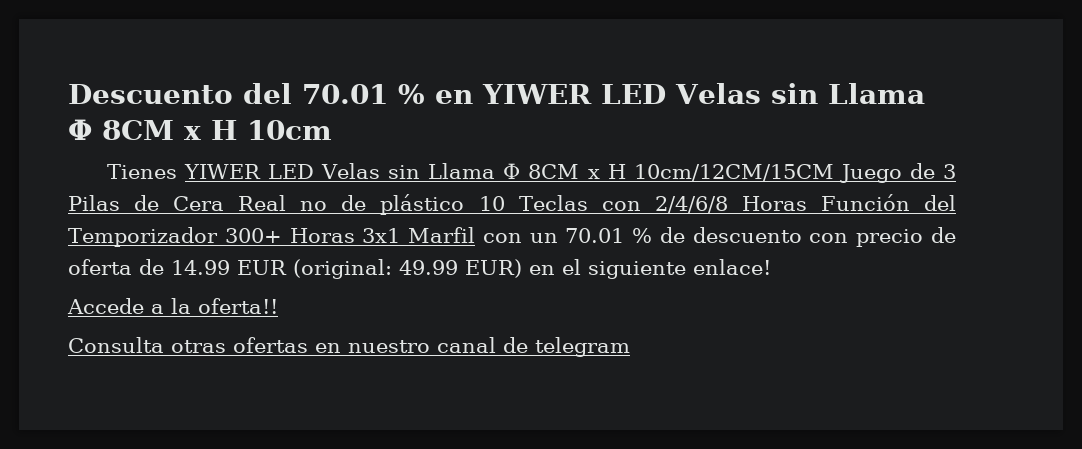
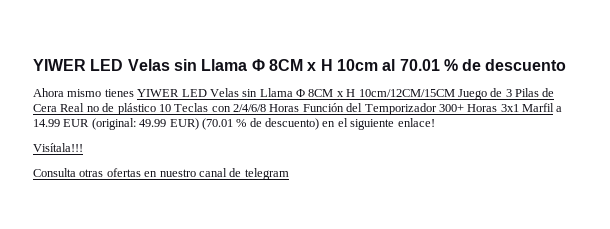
[68,83,473,104] Descuento del 70.01 % en -> (33, 65) none
[106,164,177,179] // Tienes -> [382,59,567,71] [33,88,134,97] al 70.01 % de descuento // Ahora mismo tienes
[482,227,957,247] [68,259,164,275] con un 70.01 % de descuento con precio de oferta de -> [556,106,563,112] a
(522, 268) none -> [201,118,319,130] (70.01 % de descuento)
[67,298,278,314] Accede a la oferta!! -> [33,143,83,152] Visítala!!!

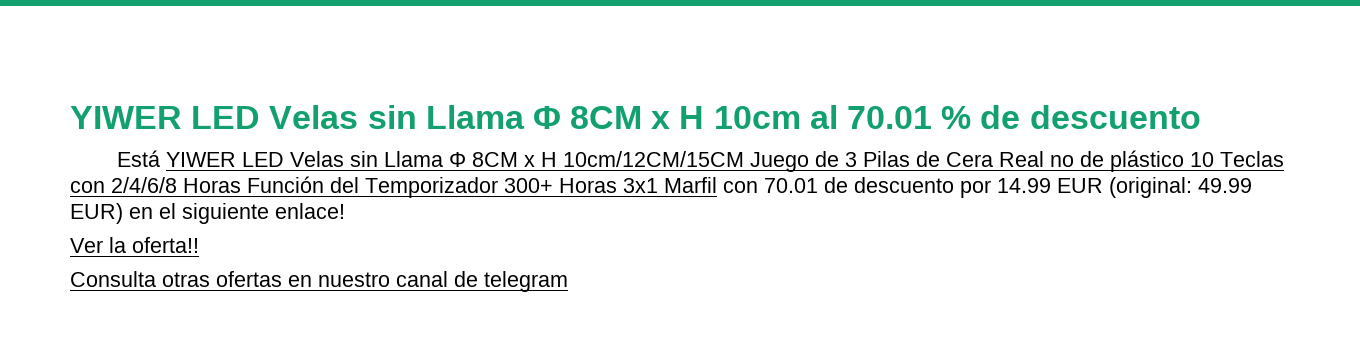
[33,88,134,97] Ahora mismo tienes -> [116,150,160,167] Está
[556,106,563,112] a -> [723,177,991,198] con 70.01 de descuento por
[201,118,319,130] (70.01 % de descuento) -> (123, 213) none
[33,143,83,152] Visítala!!! -> [70,237,199,253] Ver la oferta!!

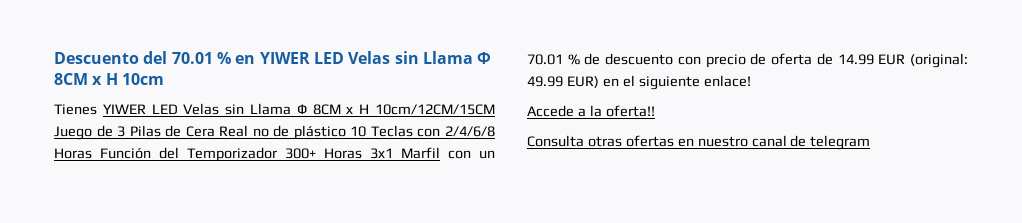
(70, 117) none -> [54,51,256,64] Descuento del 70.01 % en
[809,105,1201,129] [116,150,160,167] al 70.01 % de descuento // Está -> [54,104,97,115] // Tienes
[764,177,991,198] 70.01 de descuento por -> [479,150,495,159] [527,53,833,68] un 70.01 % de descuento con precio de oferta de
[70,238,103,253] Ver -> [527,105,586,117] Accede a

